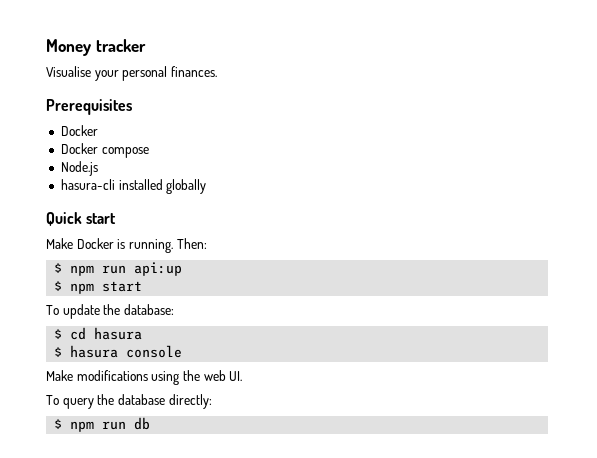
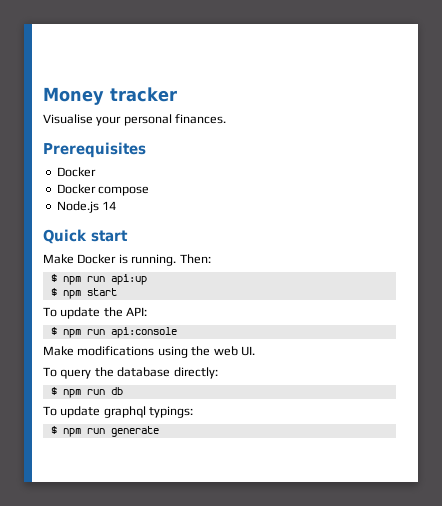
[60,179,207,194] // hasura-cli installed globally -> [102,201,117,210] 14
[123,304,174,315] [54,327,143,340] [54,345,183,358] database: // $ cd hasura // $ hasura console -> [126,307,148,316] [50,327,177,338] API: // $ npm run api:console
(151, 423) none -> [43,406,194,418] [50,426,159,437] // To update graphql typings: // $ npm run generate

